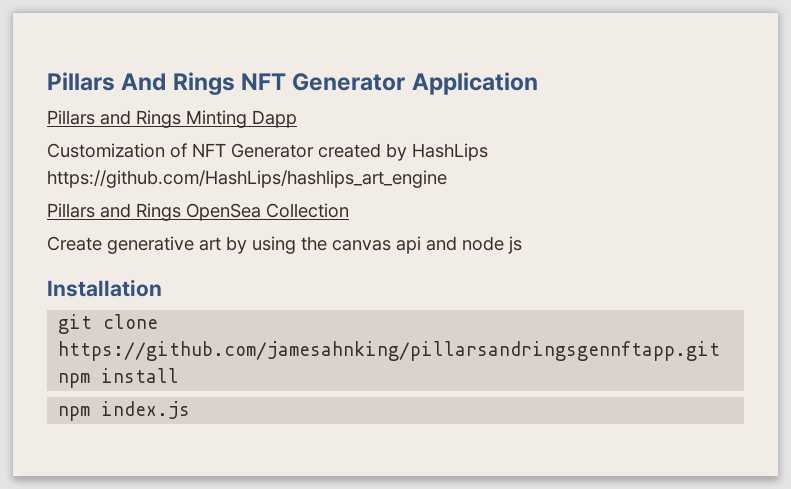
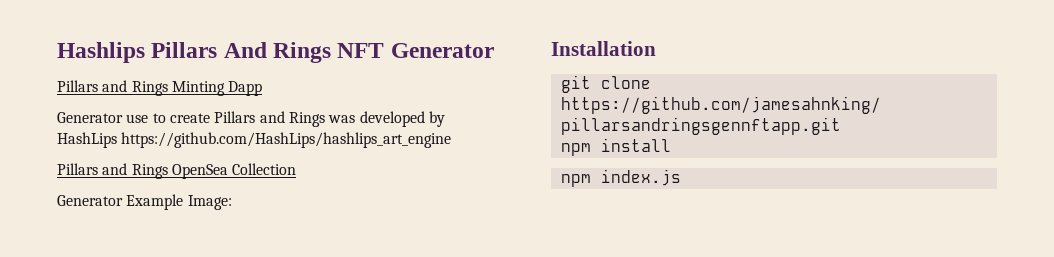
(47, 81) none -> [57,42,145,63] Hashlips
[411,72,538,95] Application -> (494, 50) none
[47,143,381,158] Customization of NFT Generator created -> [57,111,425,127] Generator use to create Pillars and Rings was developed
[47,236,522,254] Create generative art by using the canvas api and node js -> [57,194,232,210] Generator Example Image:

